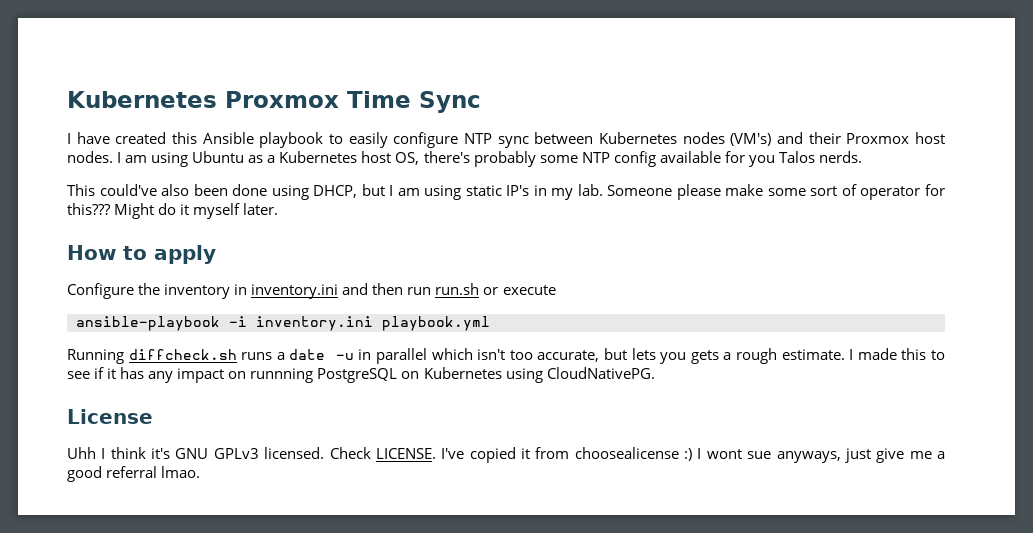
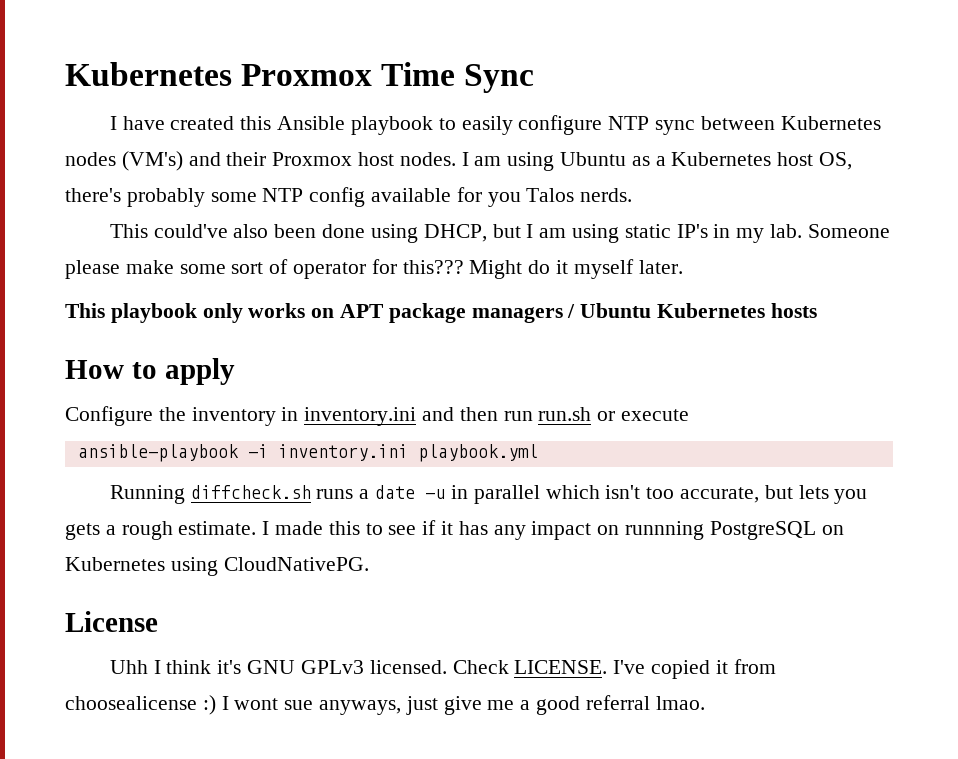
(279, 209) none -> [65,303,817,323] // This playbook only works on APT package managers / Ubuntu Kubernetes hosts

